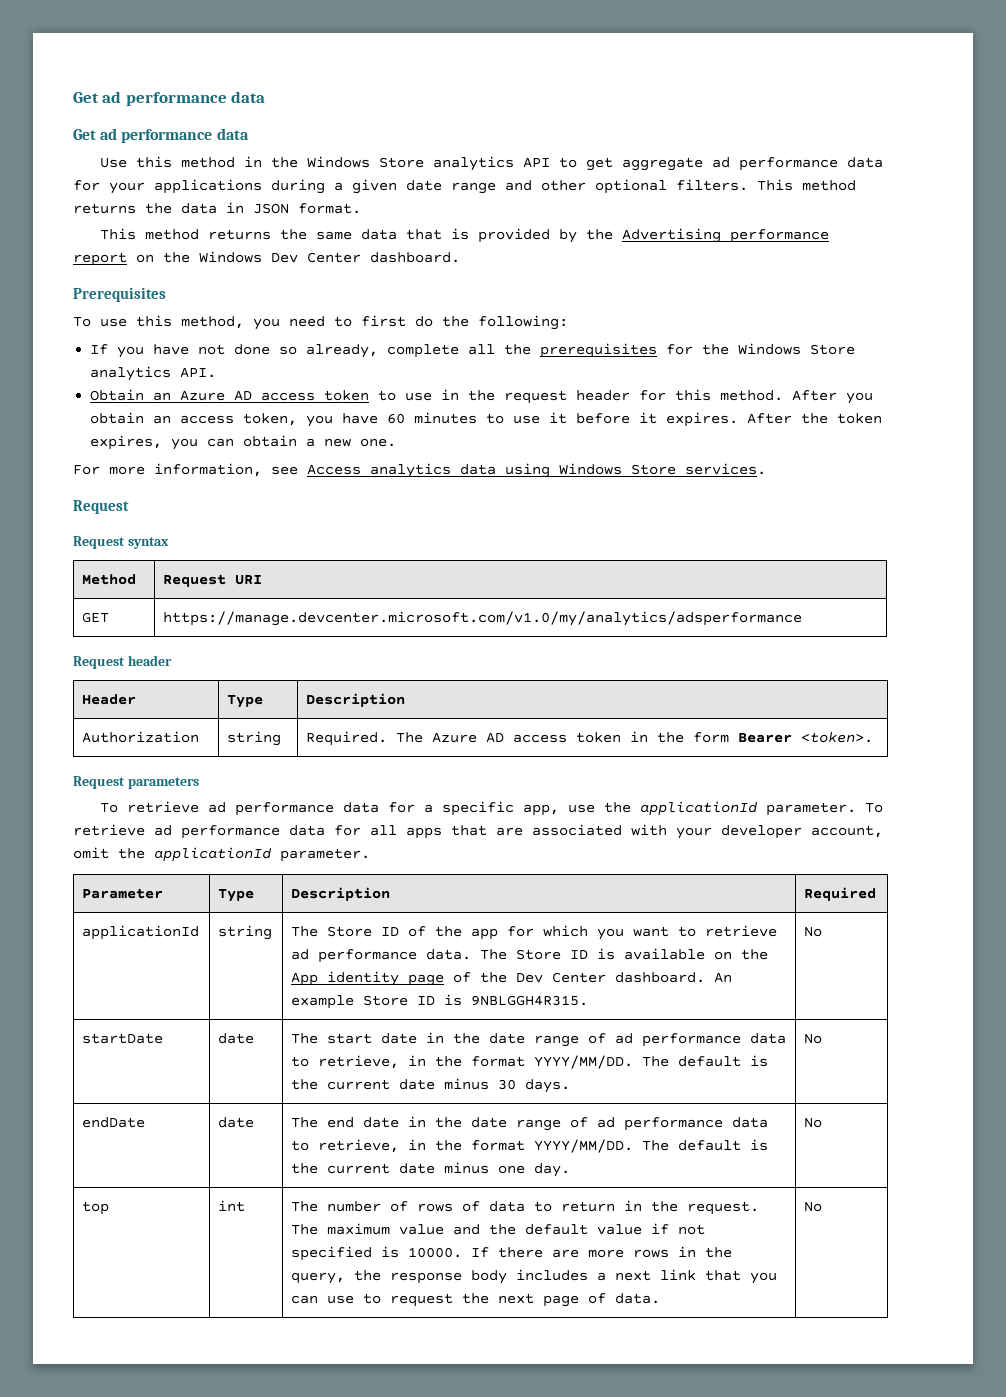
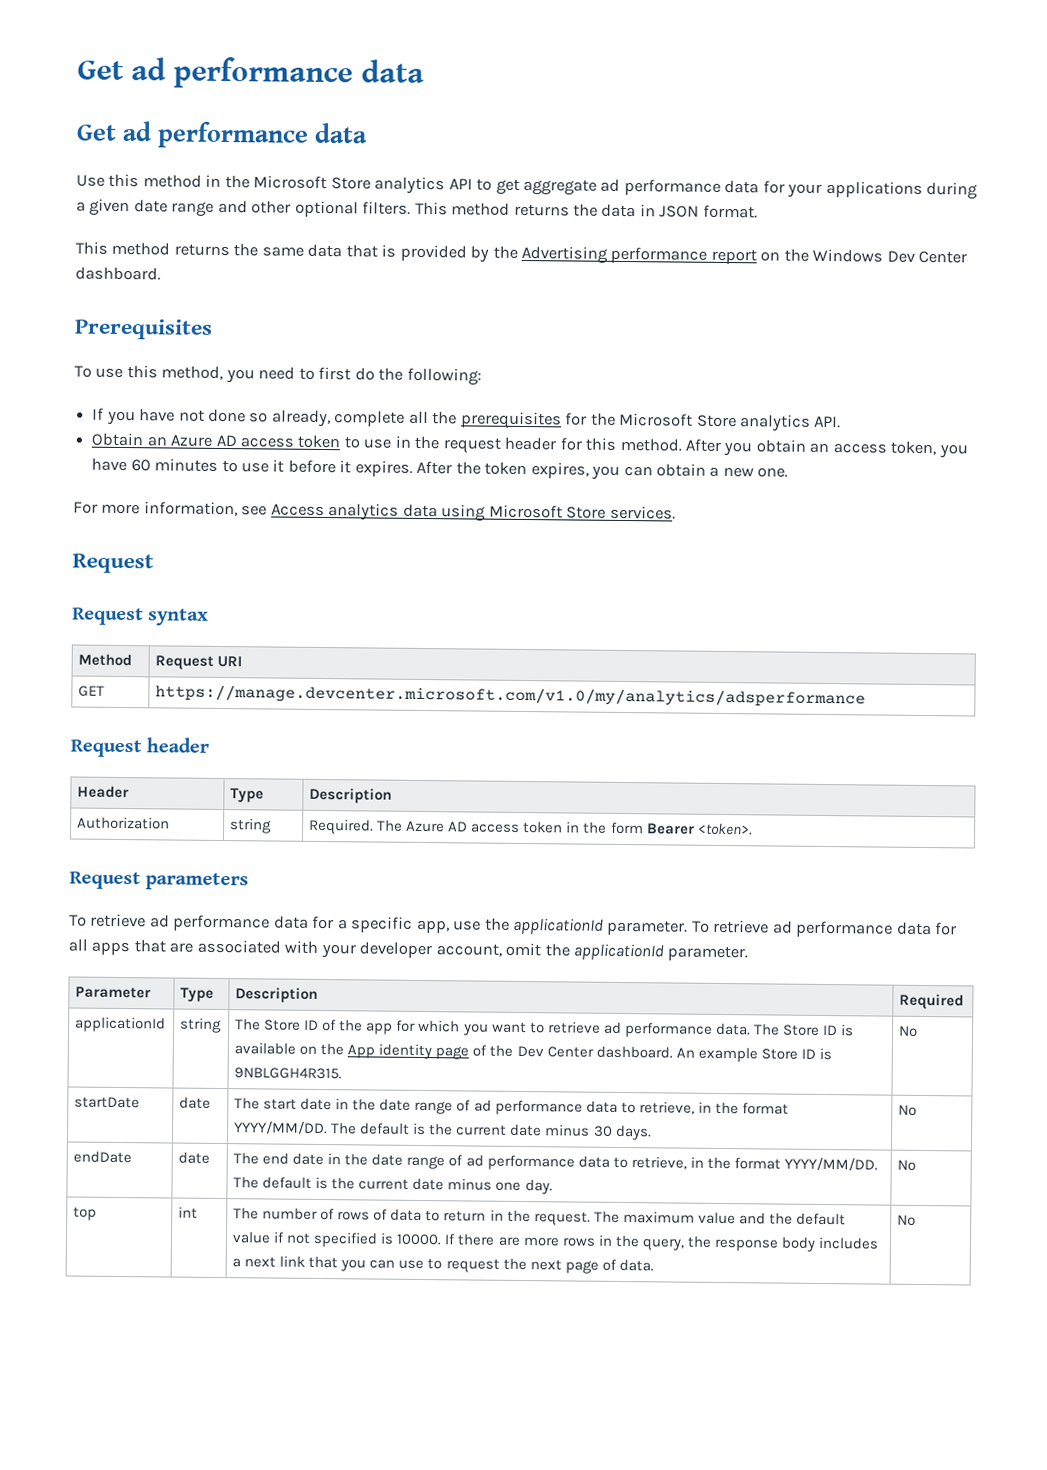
[307,156,371,168] Windows -> [253,175,328,190] Microsoft
[738,343,802,355] Windows -> [619,412,694,427] Microsoft
[559,463,622,475] Windows -> [488,504,563,519] Microsoft

